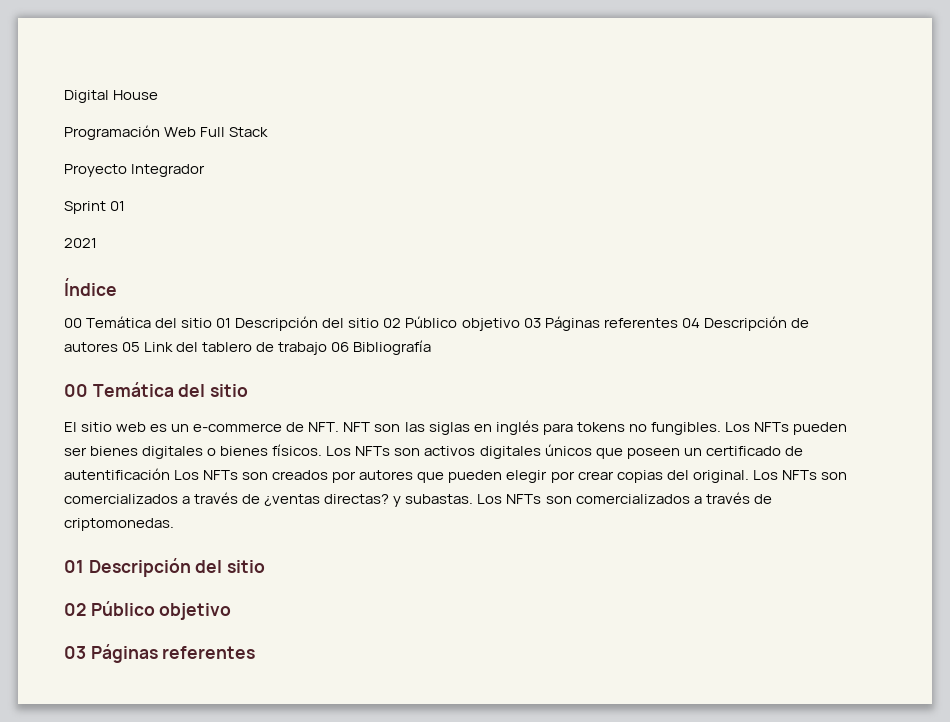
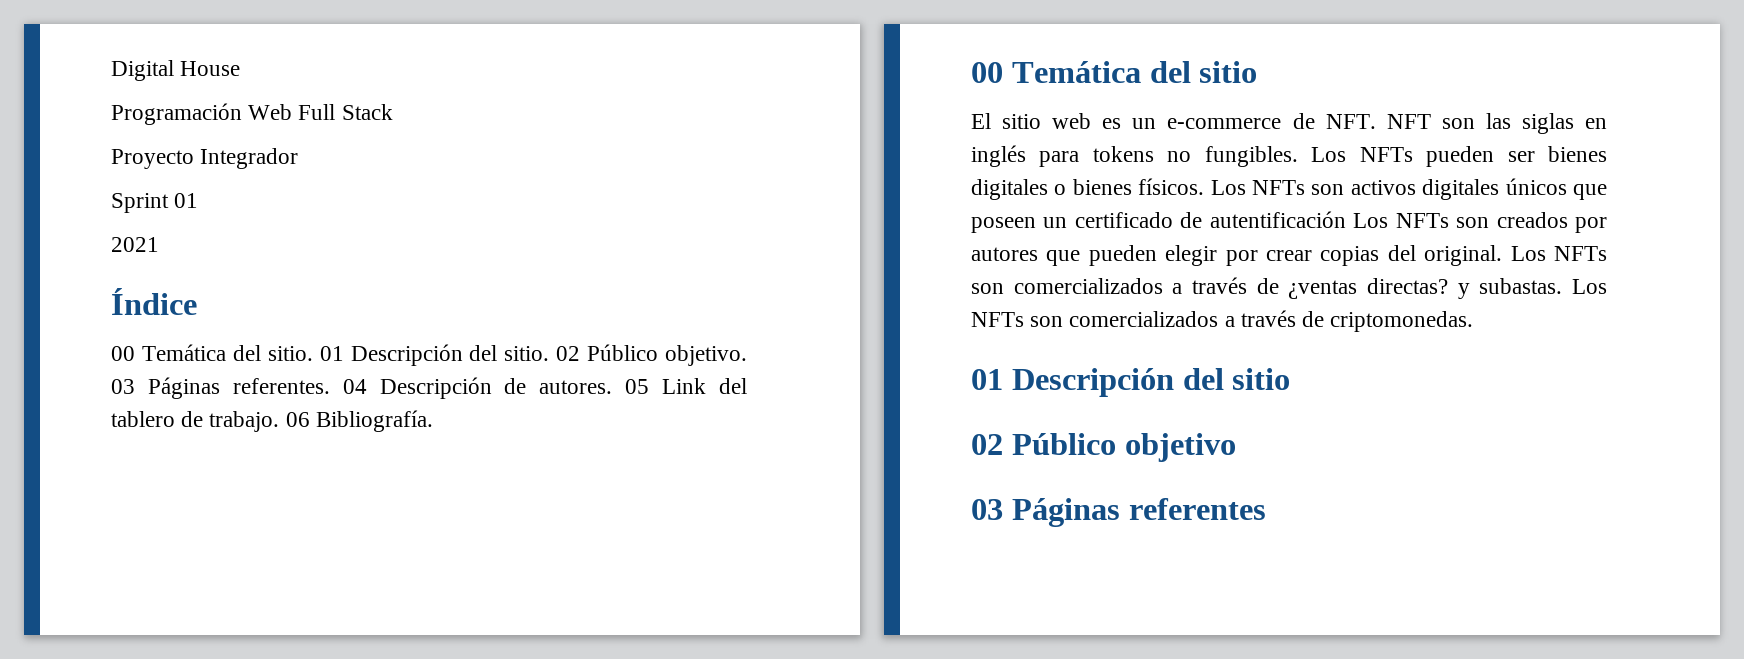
[181,316,678,331] sitio 01 Descripción del sitio 02 Público objetivo 03 Páginas referentes -> [267,344,747,366] [111,377,330,399] sitio. 01 Descripción del sitio. 02 Público objetivo. 03 Páginas referentes.
[64,342,118,352] autores -> [539,380,613,394] autores.
[278,340,432,355] trabajo 06 Bibliografía -> [209,410,433,432] trabajo. 06 Bibliografía.

